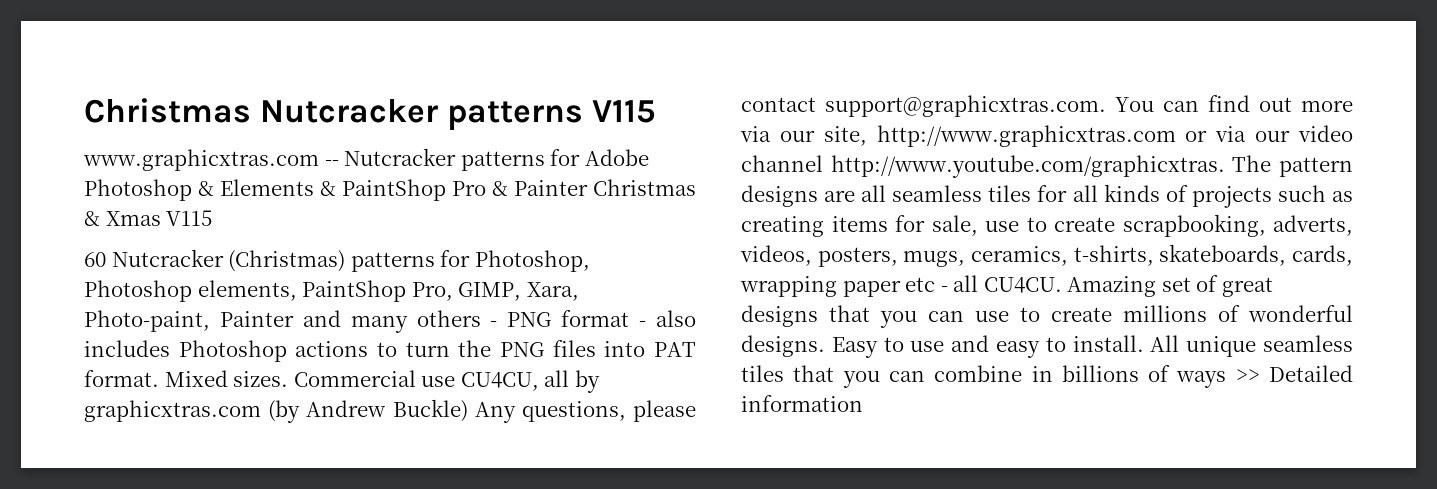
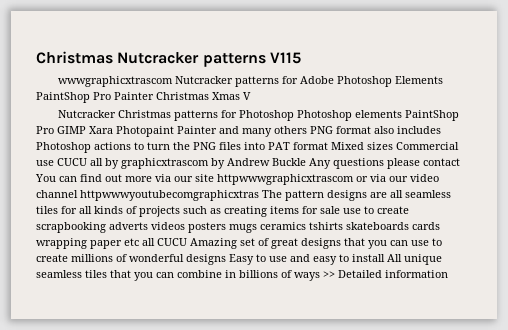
[83,149,339,171] www.graphicxtras.com -- -> [57,76,173,87] wwwgraphicxtrascom
[198,179,508,201] & Elements & PaintShop Pro & -> [394,76,443,84] [36,92,111,103] Elements PaintShop Pro
[84,210,213,226] [84,249,590,272] [84,280,579,302] [84,310,210,332] & Xmas V115 // 60 Nutcracker (Christmas) patterns for Photoshop, Photoshop elements, PaintShop Pro, GIMP, Xara, Photo-paint, -> [212,92,251,100] [57,110,459,121] [36,126,174,137] Xmas V // Nutcracker Christmas patterns for Photoshop Photoshop elements PaintShop Pro GIMP Xara Photopaint
[490,321,498,327] - -> (307, 130) none
[639,321,647,327] - -> (371, 130) none
[84,370,289,387] format. Mixed sizes. -> [293,142,393,150] format Mixed sizes
[460,372,539,391] CU4CU, -> [57,158,87,166] CUCU
[84,399,626,423] graphicxtras.com (by Andrew Buckle) Any questions, -> [121,158,384,169] graphicxtrascom by Andrew Buckle Any questions
[825,95,1106,117] support@graphicxtras.com. -> (460, 162) none
[823,125,1176,147] site, http://www.graphicxtras.com -> [195,174,354,185] site httpwwwgraphicxtrascom
[830,155,1225,178] http://www.youtube.com/graphicxtras. -> [80,190,259,201] httpwwwyoutubecomgraphicxtras
[931,214,1353,237] [740,244,1353,267] [740,275,1062,297] sale, use to create scrapbooking, adverts, videos, posters, mugs, ceramics, t-shirts, skateboards, cards, wrapping paper etc - all CU4CU. -> [320,206,409,214] [36,222,440,233] [36,238,187,249] sale use to create scrapbooking adverts videos posters mugs ceramics tshirts skateboards cards wrapping paper etc all CUCU
[741,335,825,357] designs. -> [186,254,226,265] designs
[1072,335,1144,352] install. -> [352,254,385,262] install

